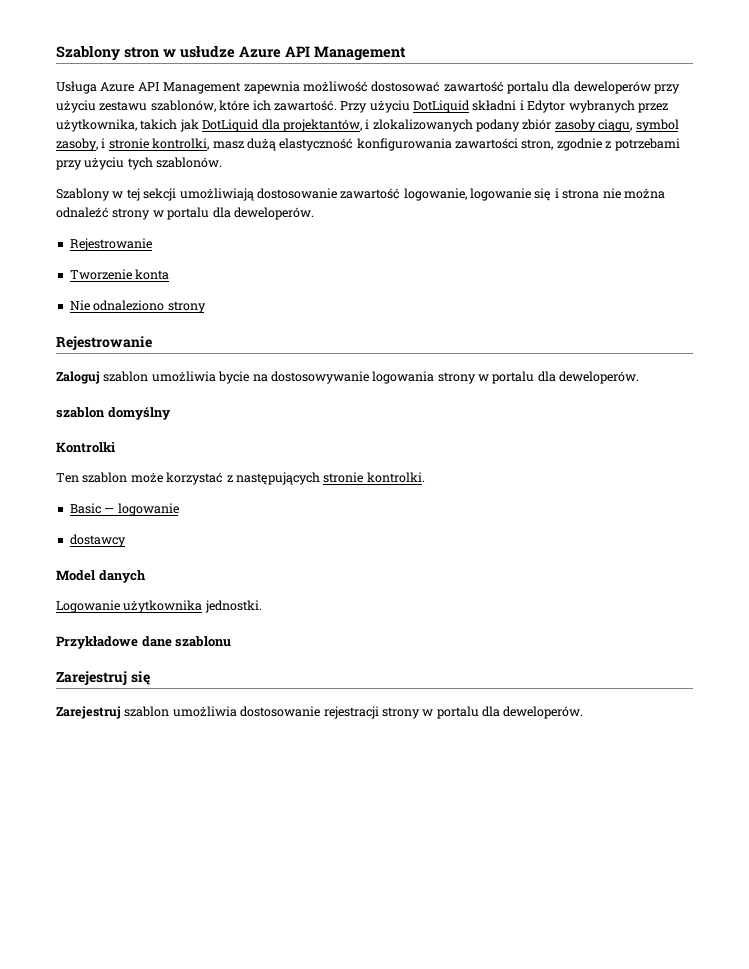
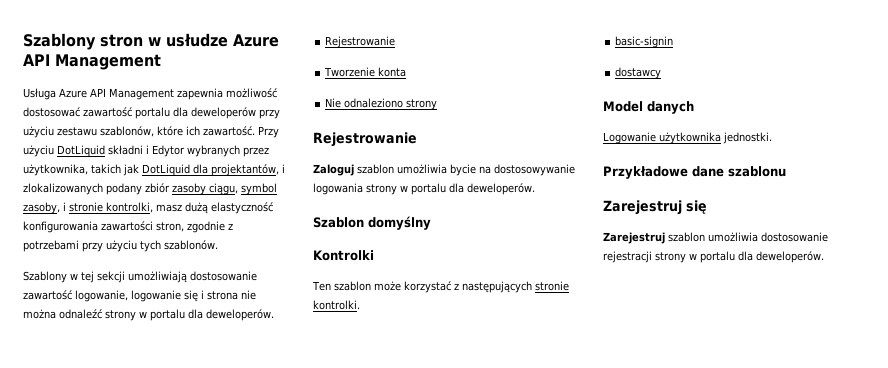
[56,407,105,418] szablon -> [313,217,364,228] Szablon
[69,503,179,516] Basic — logowanie -> [615,36,674,48] basic-signin

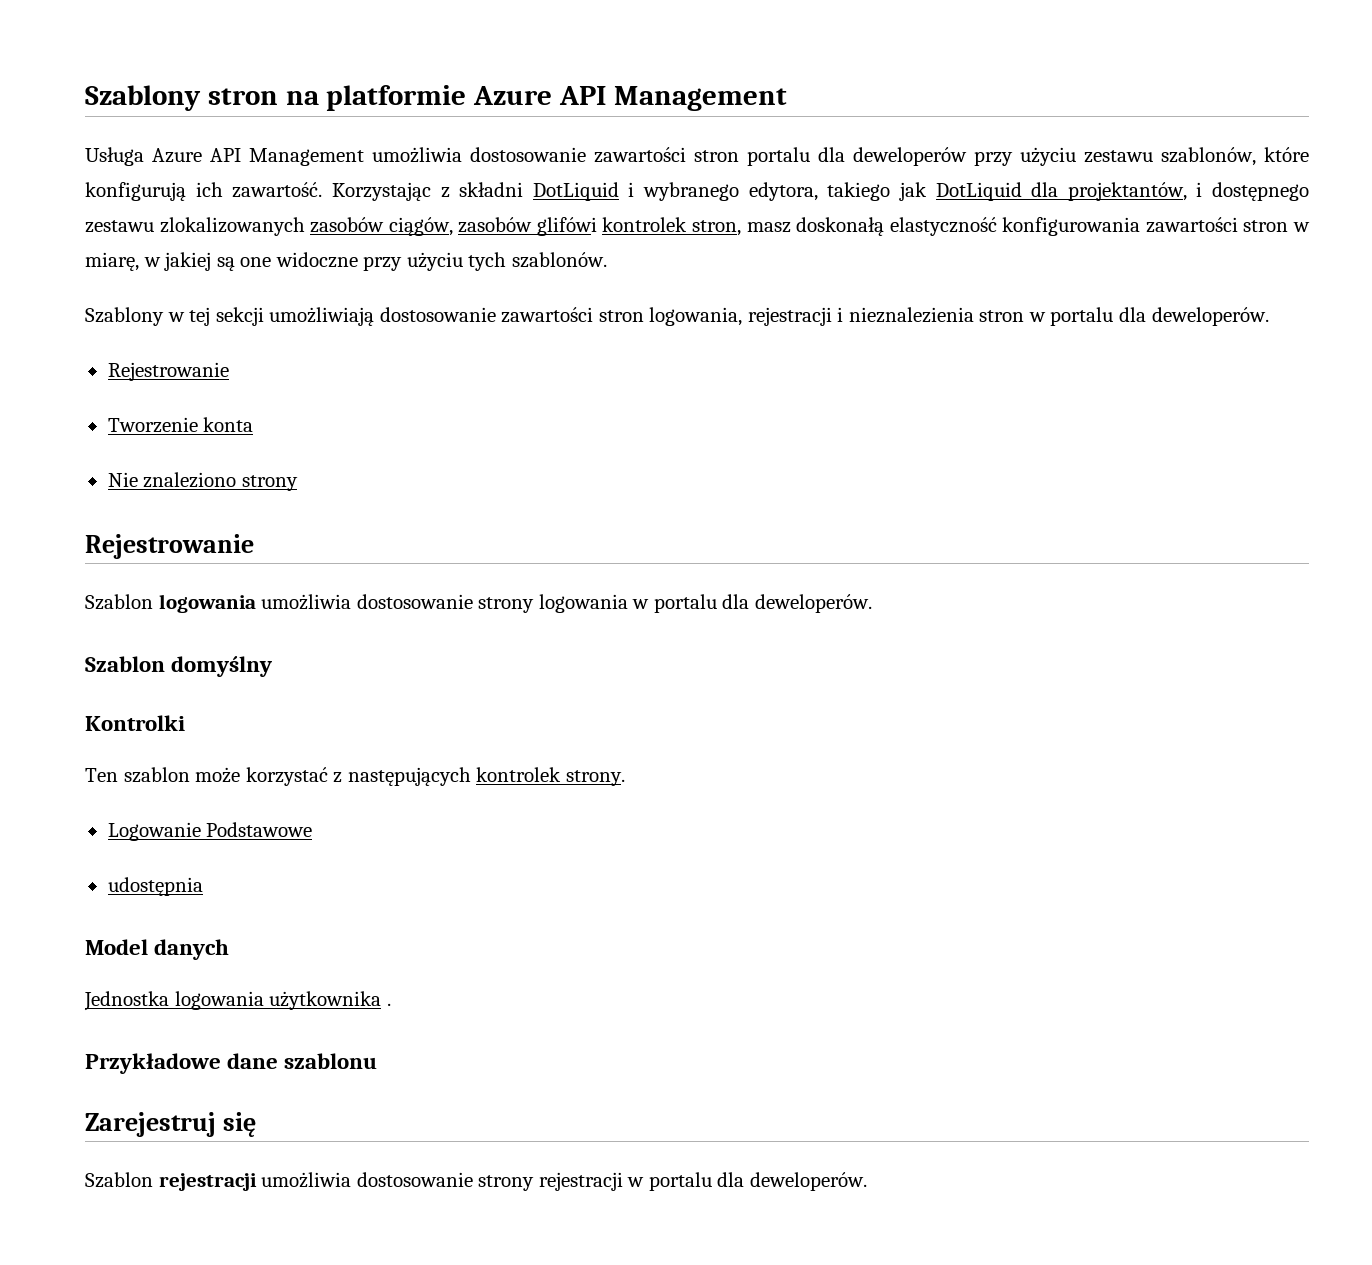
[148,33,228,47] w usłudze -> [285,85,467,111] na platformie
[177,88,277,100] [23,107,132,117] zapewnia możliwość dostosować zawartość -> [372,147,739,163] umożliwia dostosowanie zawartości stron
(183, 131) none -> [85,182,186,201] konfigurują
[258,126,279,138] [23,145,269,157] [23,164,121,176] Przy użyciu DotLiquid składni i Edytor wybranych przez użytkownika, takich -> [331,182,891,201] Korzystając z składni DotLiquid i wybranego edytora, takiego
[23,183,277,195] [23,202,273,214] [23,221,233,233] [23,240,79,252] zlokalizowanych podany zbiór zasoby ciągu, symbol zasoby, i stronie kontrolki, masz dużą elastyczność konfigurowania zawartości stron, zgodnie z potrzebami -> [1212,182,1309,201] [85,217,1311,236] [85,252,358,271] dostępnego zestawu zlokalizowanych zasobów ciągów, zasobów glifówi kontrolek stron, masz doskonałą elastyczność konfigurowania zawartości stron w miarę, w jakiej są one widoczne
[23,290,256,302] [23,309,136,321] zawartość logowanie, logowanie się i strona nie można odnaleźć strony -> [501,307,1025,326] zawartości stron logowania, rejestracji i nieznalezienia stron
[344,98,404,108] odnaleziono -> [143,472,237,488] znaleziono
[313,164,575,176] [313,183,397,195] Zaloguj szablon umożliwia bycie na dostosowywanie logowania strony -> [85,594,628,613] Szablon logowania umożliwia dostosowanie strony logowania
[534,281,569,291] [313,300,360,310] [615,36,674,48] [615,67,662,79] [603,101,694,114] [603,132,772,144] stronie kontrolki. // basic-signin // dostawcy // Model danych // Logowanie użytkownika jednostki. -> [476,767,625,786] [107,822,313,841] [107,877,203,896] [85,939,230,960] [84,991,391,1011] kontrolek strony. // Logowanie Podstawowe // udostępnia // Model danych // Jednostka logowania użytkownika .
[603,232,828,244] [603,251,686,263] Zarejestruj szablon umożliwia dostosowanie rejestracji strony -> [85,1172,623,1191] Szablon rejestracji umożliwia dostosowanie strony rejestracji

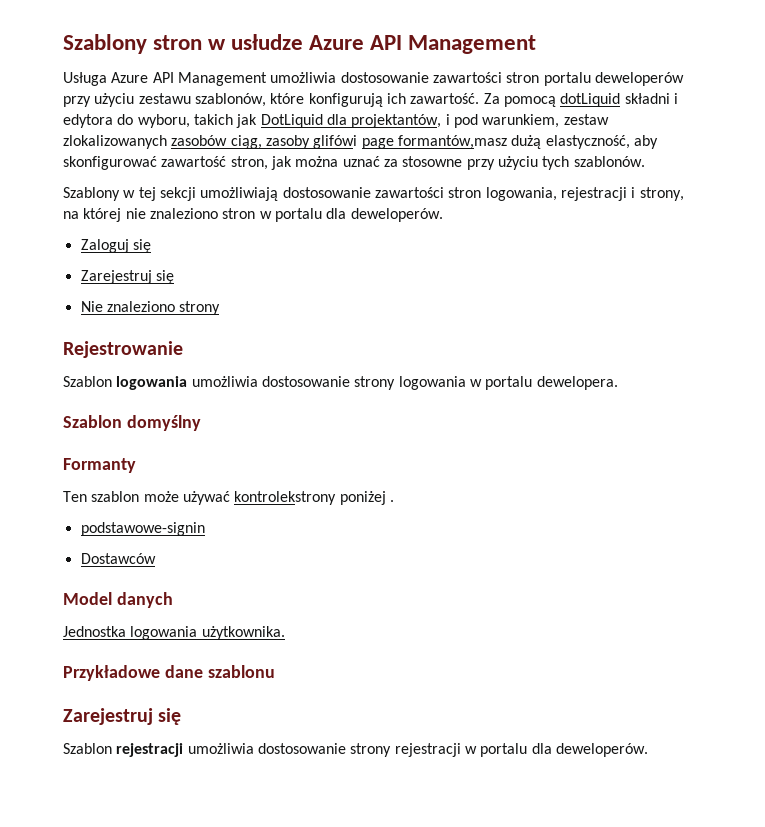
[285,85,467,111] na platformie -> [208,34,304,50] w usłudze
[818,147,845,162] dla -> (591, 79) none
[331,182,891,201] Korzystając z składni DotLiquid i wybranego edytora, takiego -> [483,93,678,107] [63,114,233,128] Za pomocą dotLiquid składni i edytora do wyboru, takich
[1212,182,1309,201] [85,217,1311,236] [85,252,358,271] dostępnego zestawu zlokalizowanych zasobów ciągów, zasobów glifówi kontrolek stron, masz doskonałą elastyczność konfigurowania zawartości stron w miarę, w jakiej są one widoczne -> [453,114,609,128] [63,135,658,149] [63,156,463,170] pod warunkiem, zestaw zlokalizowanych zasobów ciąg, zasoby glifówi page formantów,masz dużą elastyczność, aby skonfigurować zawartość stron, jak można uznać za stosowne
[848,307,974,323] nieznalezienia -> [639,187,684,201] [63,208,218,222] strony, na której nie znaleziono
[107,362,229,381] [107,417,254,433] Rejestrowanie // Tworzenie konta -> [80,239,151,253] [80,270,174,284] Zaloguj się // Zarejestruj się
[722,594,872,613] dla deweloperów. -> [536,376,618,390] dewelopera.
[85,715,185,731] Kontrolki -> [63,458,136,473] Formanty
[245,767,625,786] [107,822,313,841] [107,877,203,896] korzystać z następujących kontrolek strony. // Logowanie Podstawowe // udostępnia -> [182,491,394,505] [80,522,205,536] [80,553,156,564] używać kontrolekstrony poniżej . // podstawowe-signin // Dostawców
[269,991,391,1010] użytkownika . -> [201,626,285,640] użytkownika.

